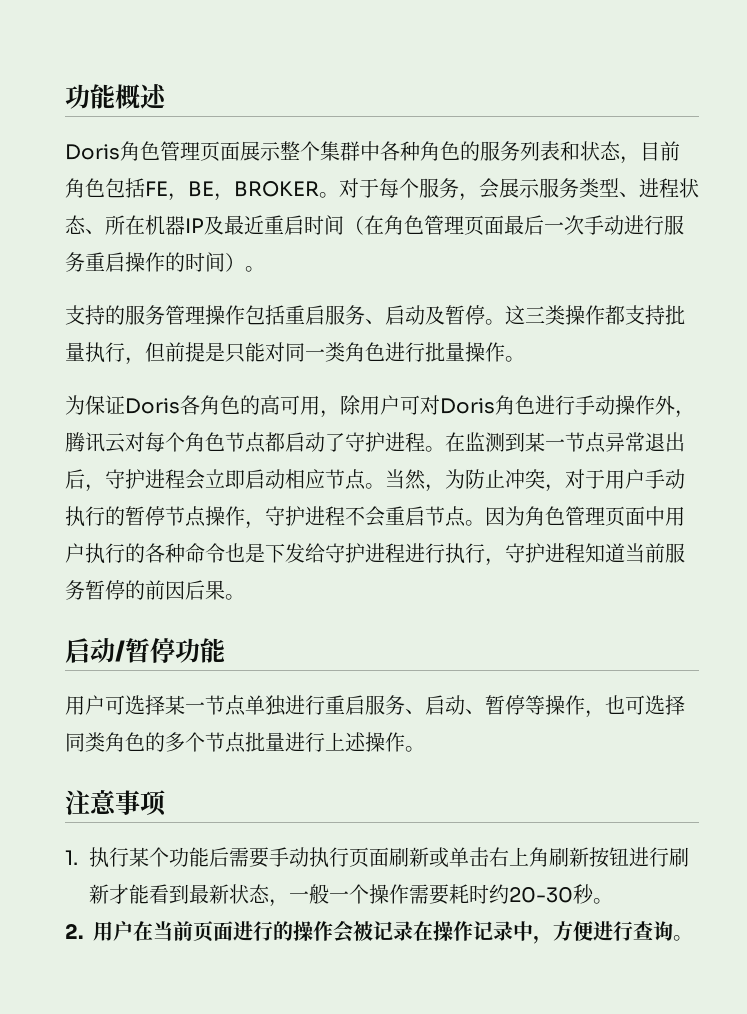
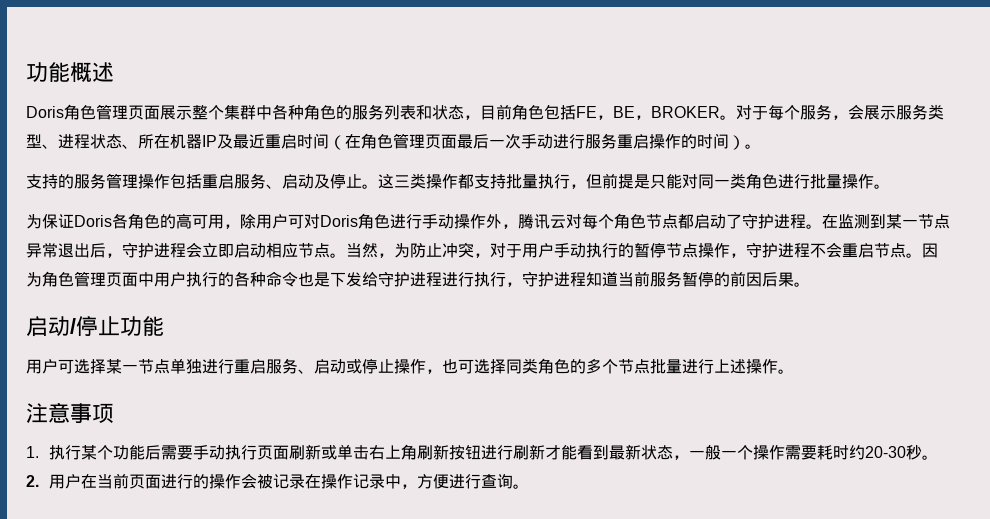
[445,305,485,325] 暂停 -> [330,173,362,189] 停止
[125,638,175,663] 暂停 -> [76,316,120,336] 停止
[465,695,545,715] 、暂停等 -> [346,358,394,374] 或停止

